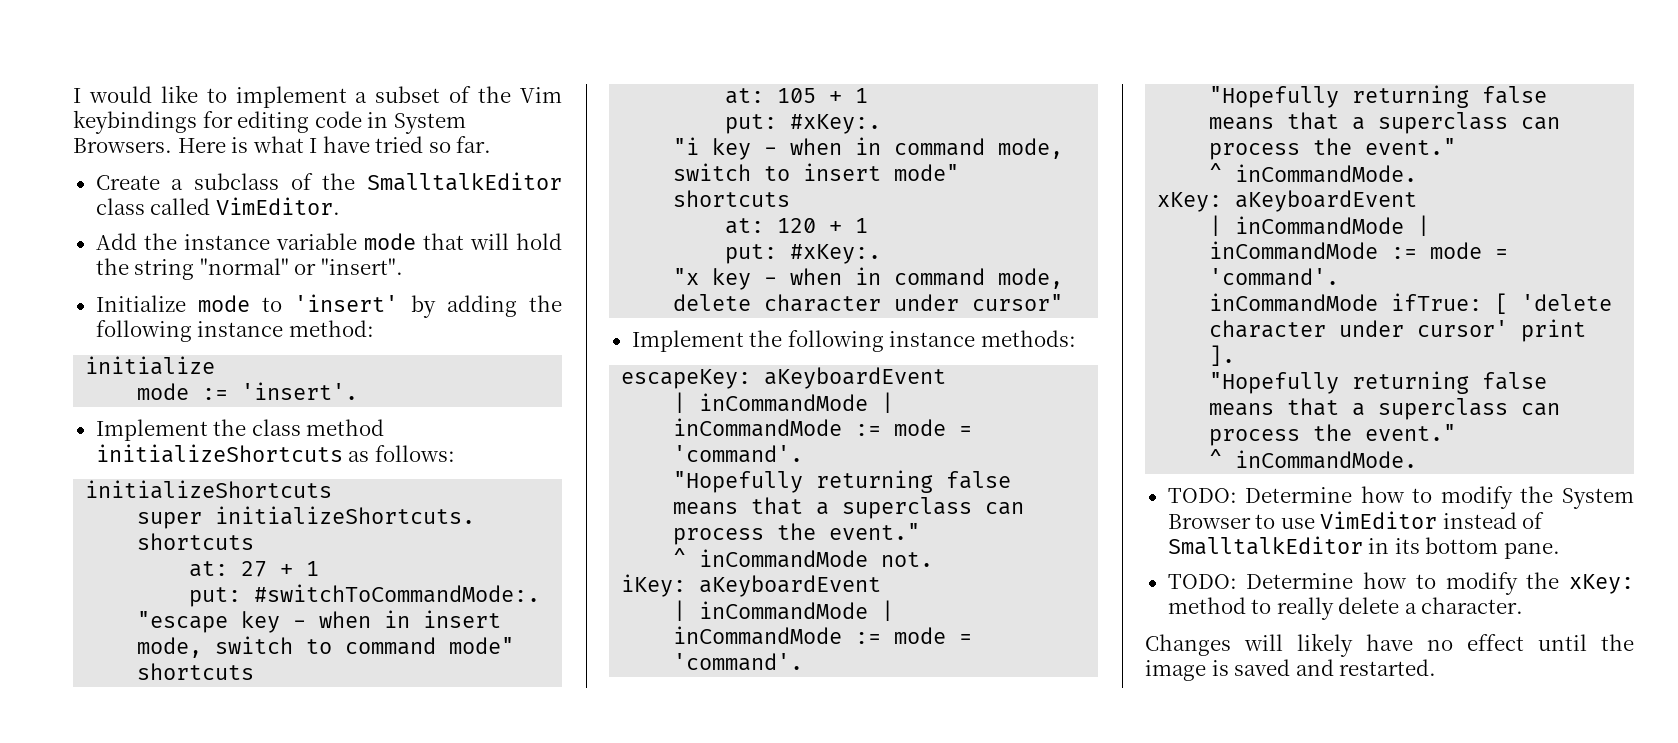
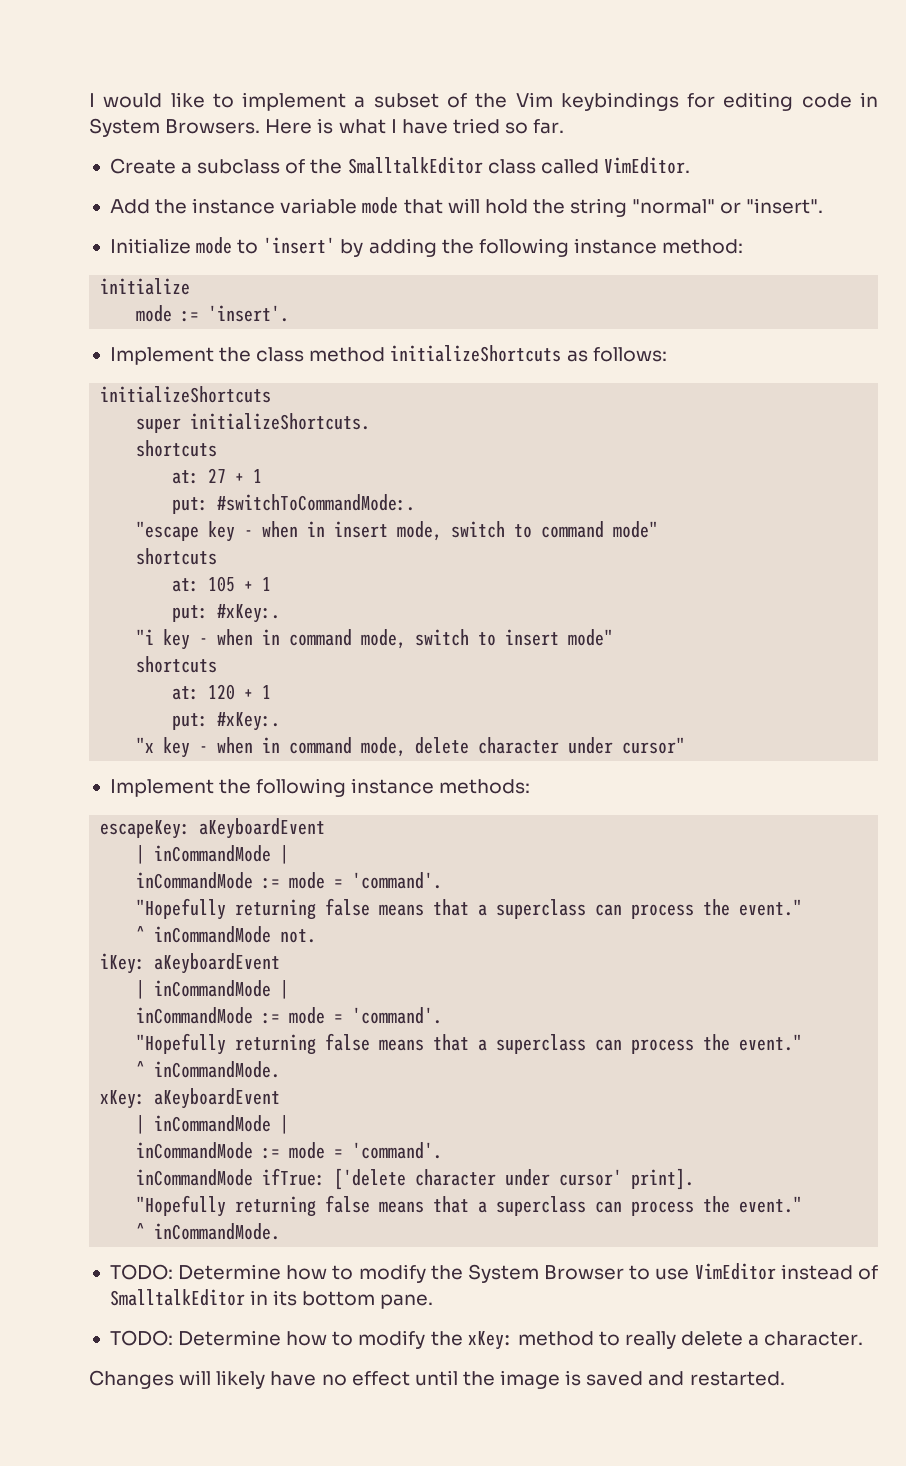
[1495,293,1613,314] [ 'delete -> [334,1168,407,1190] ['delete
[1521,319,1587,342] [1209,345,1236,366] print ]. -> [631,1168,695,1190] print].

